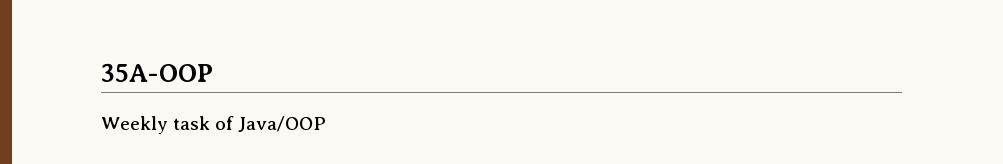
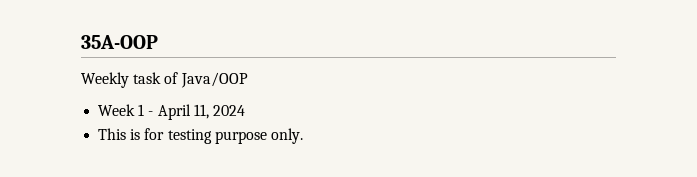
(327, 124) none -> [98,104,245,120] [98,128,303,144] // Week 1 - April 11, 2024 // This is for testing purpose only.

